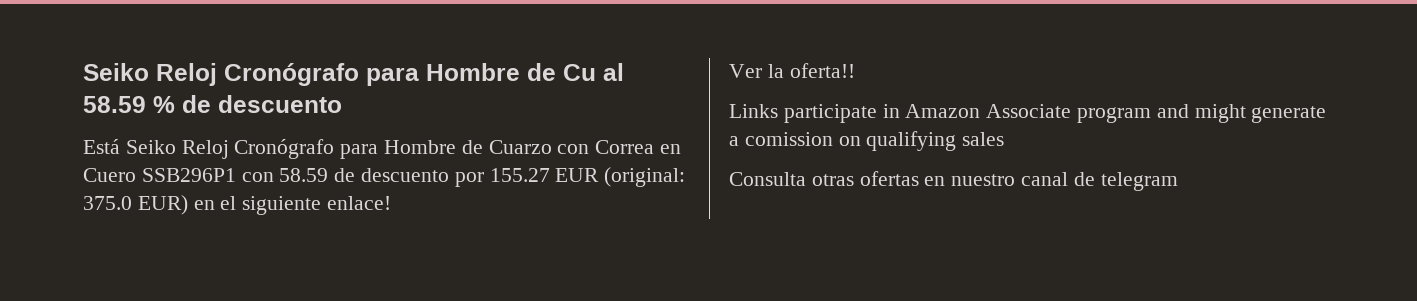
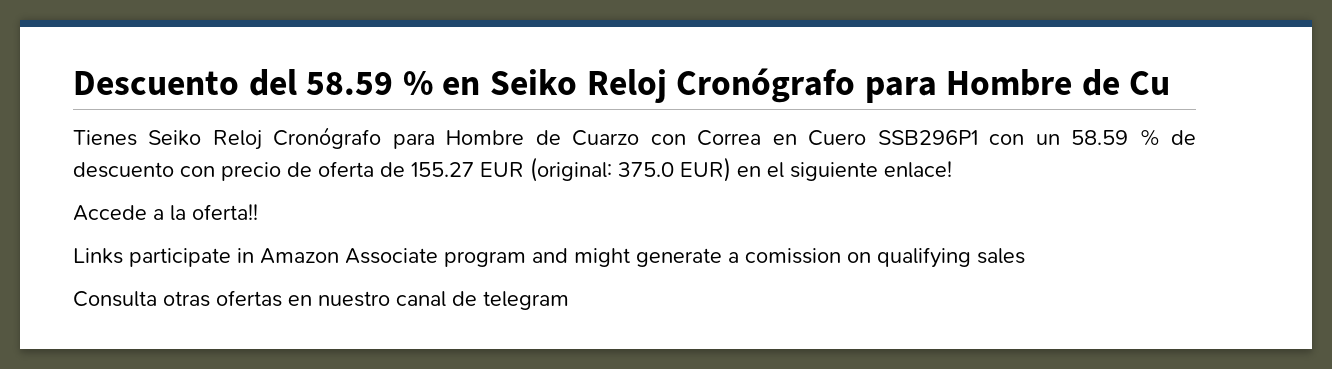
(83, 72) none -> [73,69,481,96] Descuento del 58.59 % en
[603,63,624,81] [83,95,342,113] [83,139,120,154] al 58.59 % de descuento // Está -> [73,130,137,146] // Tienes
[279,168,484,187] 58.59 de descuento por -> [1035,129,1197,146] [73,161,405,181] un 58.59 % de descuento con precio de oferta de
[729,64,762,78] Ver -> [73,205,164,221] Accede a

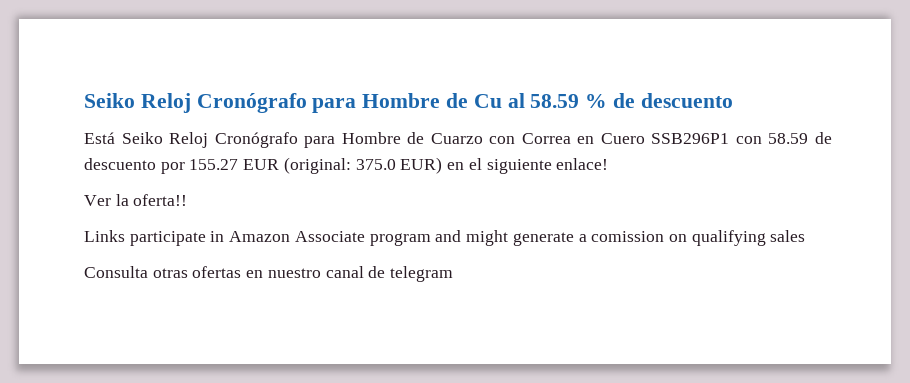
[73,69,481,96] Descuento del 58.59 % en -> (84, 100) none
[73,130,137,146] // Tienes -> [507,93,733,108] [84,132,115,144] al 58.59 % de descuento // Está
[1035,129,1197,146] [73,161,405,181] un 58.59 % de descuento con precio de oferta de -> [768,132,832,144] [84,158,185,174] 58.59 de descuento por
[73,205,164,221] Accede a -> [84,195,111,206] Ver

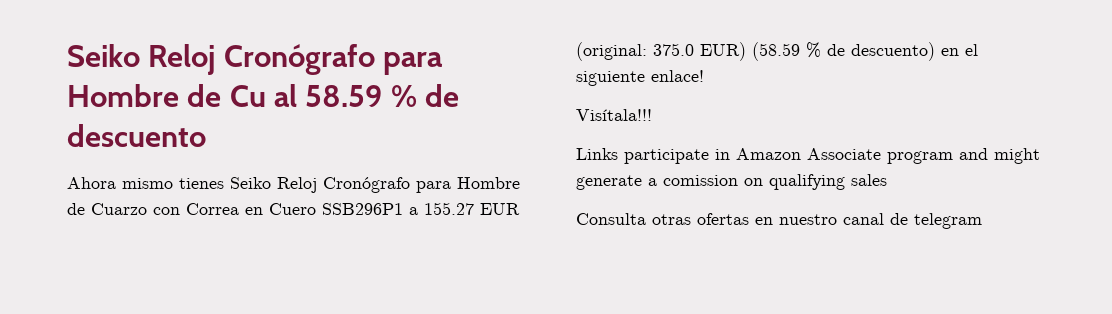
[84,132,115,144] Está -> [67,177,224,189] Ahora mismo tienes
[735,132,832,144] [84,158,185,174] con 58.59 de descuento por -> [409,207,418,215] a
(443, 165) none -> [752,42,935,61] (58.59 % de descuento)
[84,194,188,206] Ver la oferta!! -> [576,109,652,121] Visítala!!!

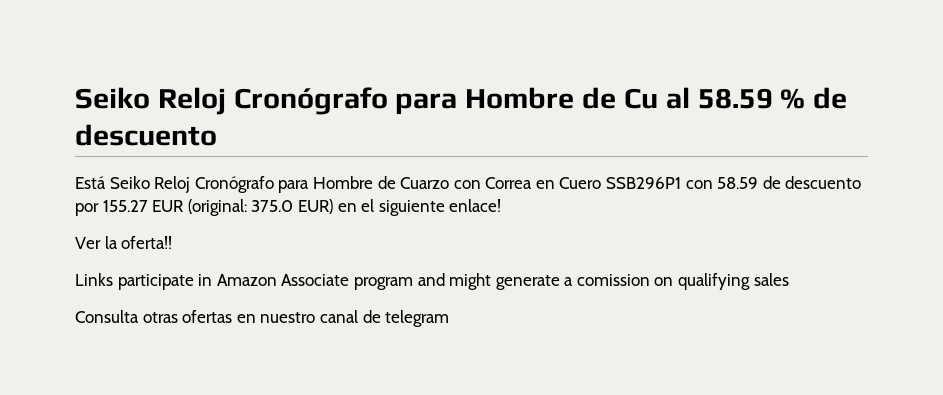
[67,177,224,189] Ahora mismo tienes -> [75,176,106,189] Está
[409,207,418,215] a -> [685,176,862,189] [75,203,99,216] con 58.59 de descuento por
[752,42,935,61] (58.59 % de descuento) -> (333, 206) none
[576,109,652,121] Visítala!!! -> [75,236,173,249] Ver la oferta!!

